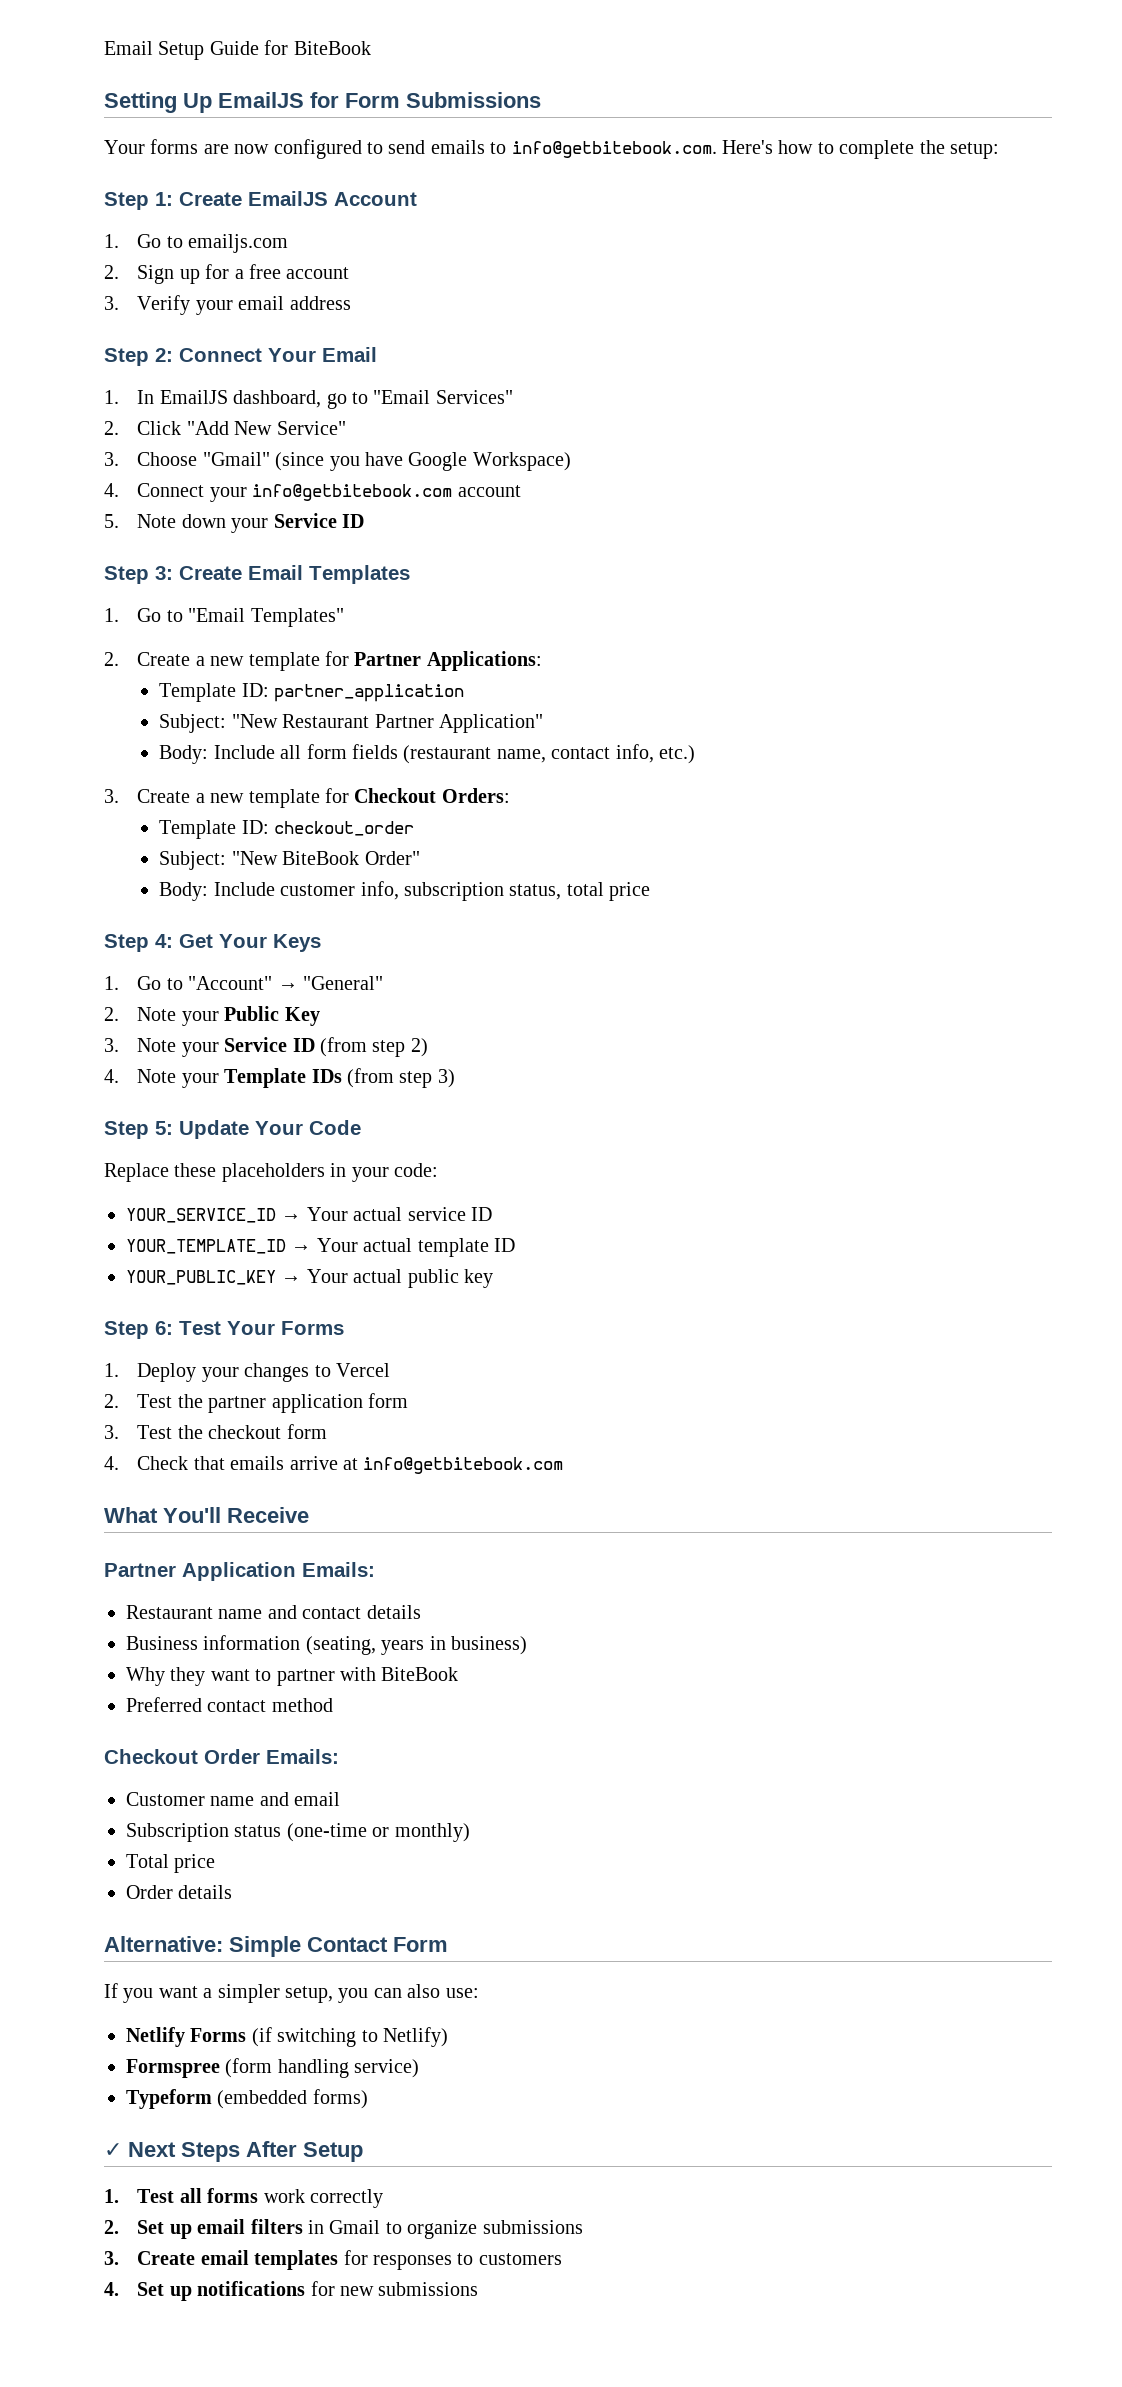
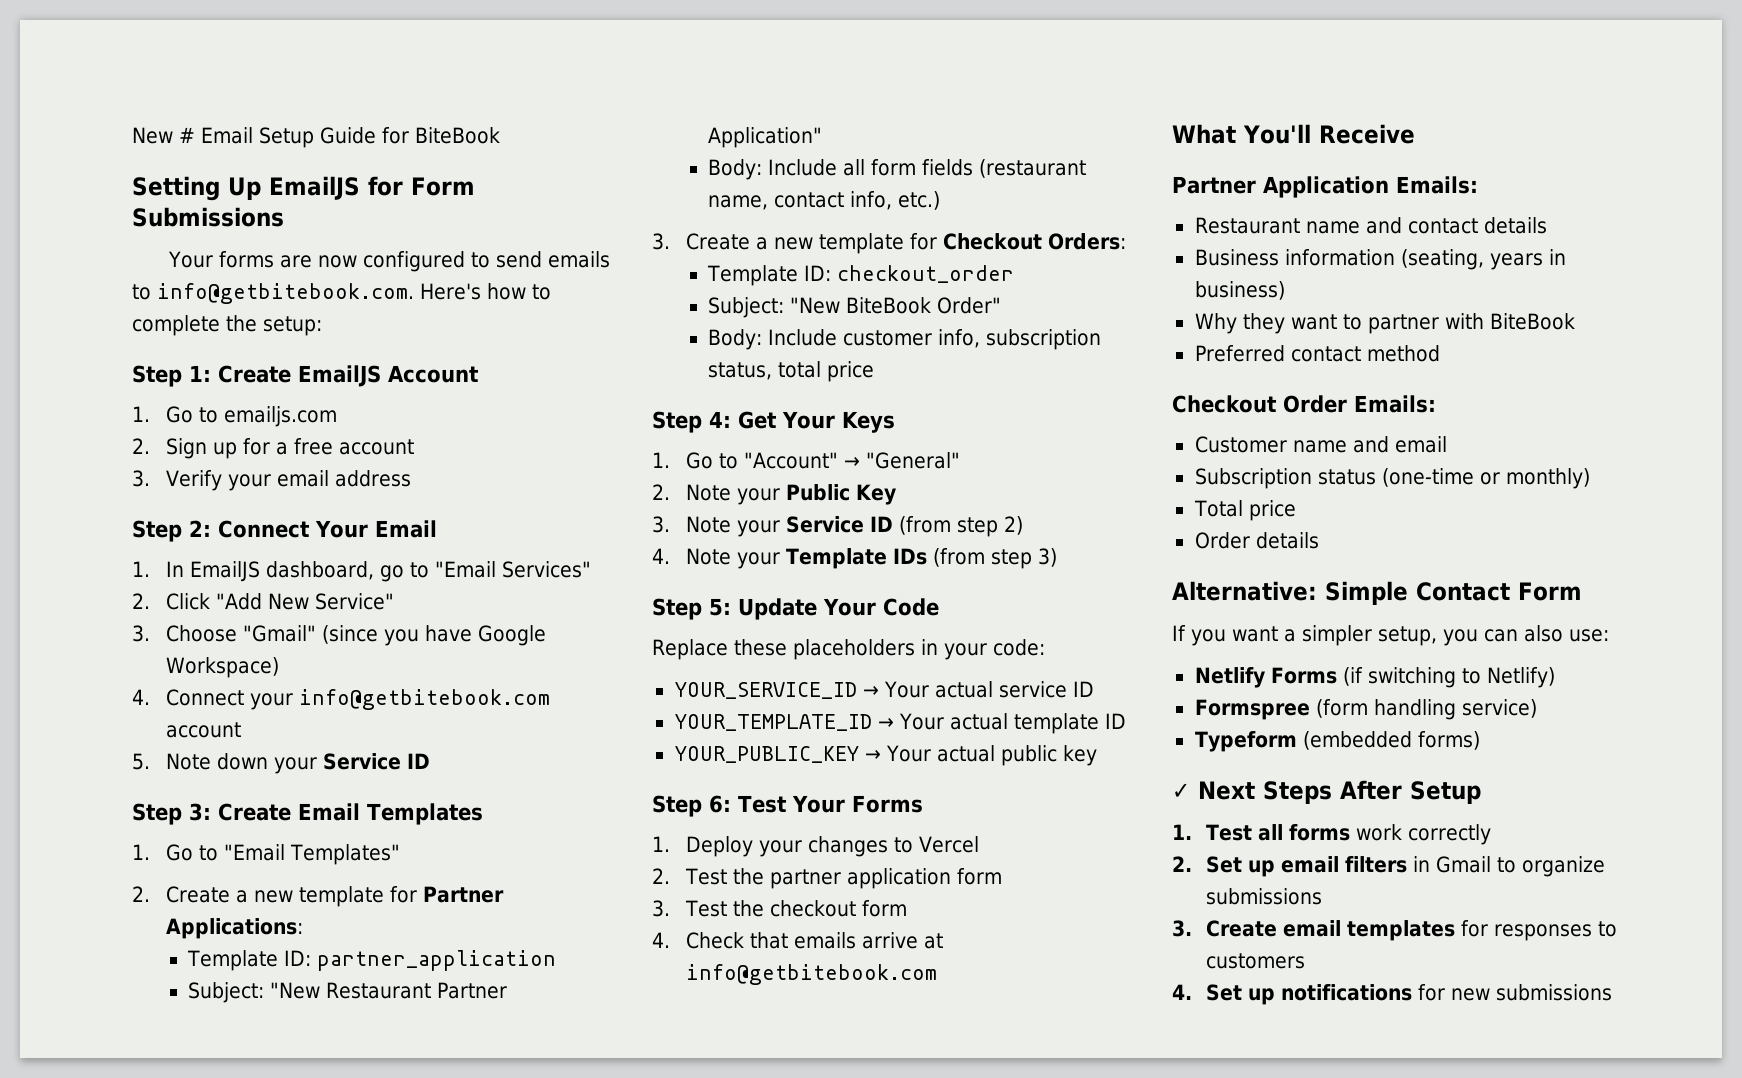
(104, 48) none -> [132,127,195,144] New #

